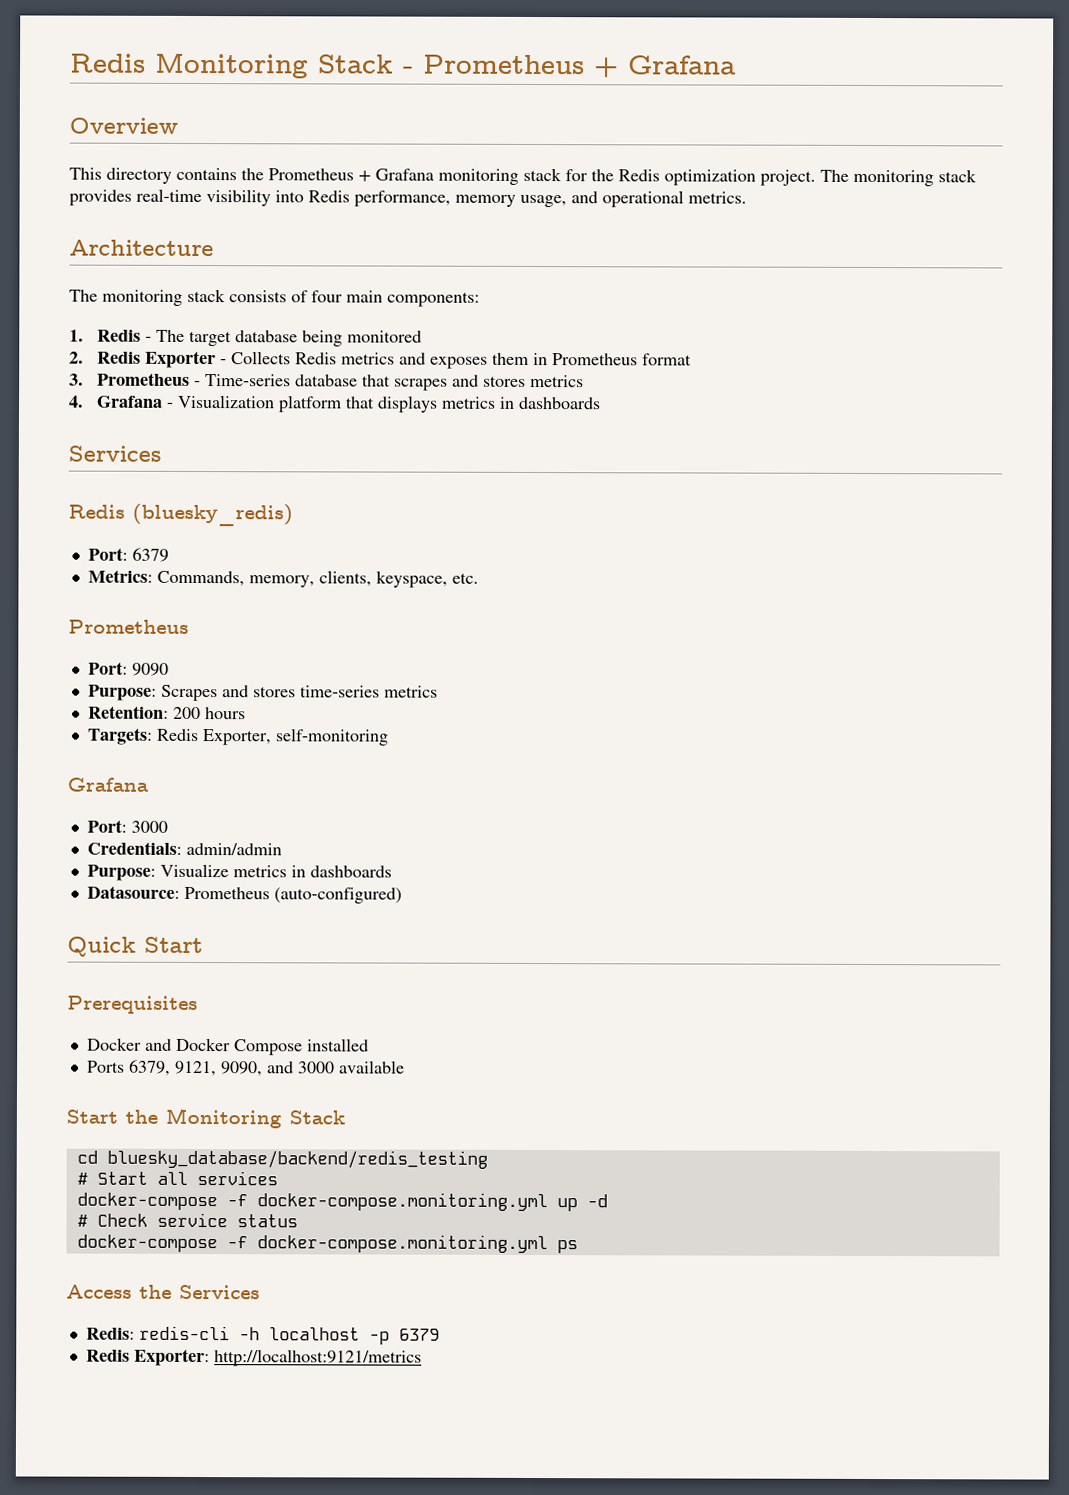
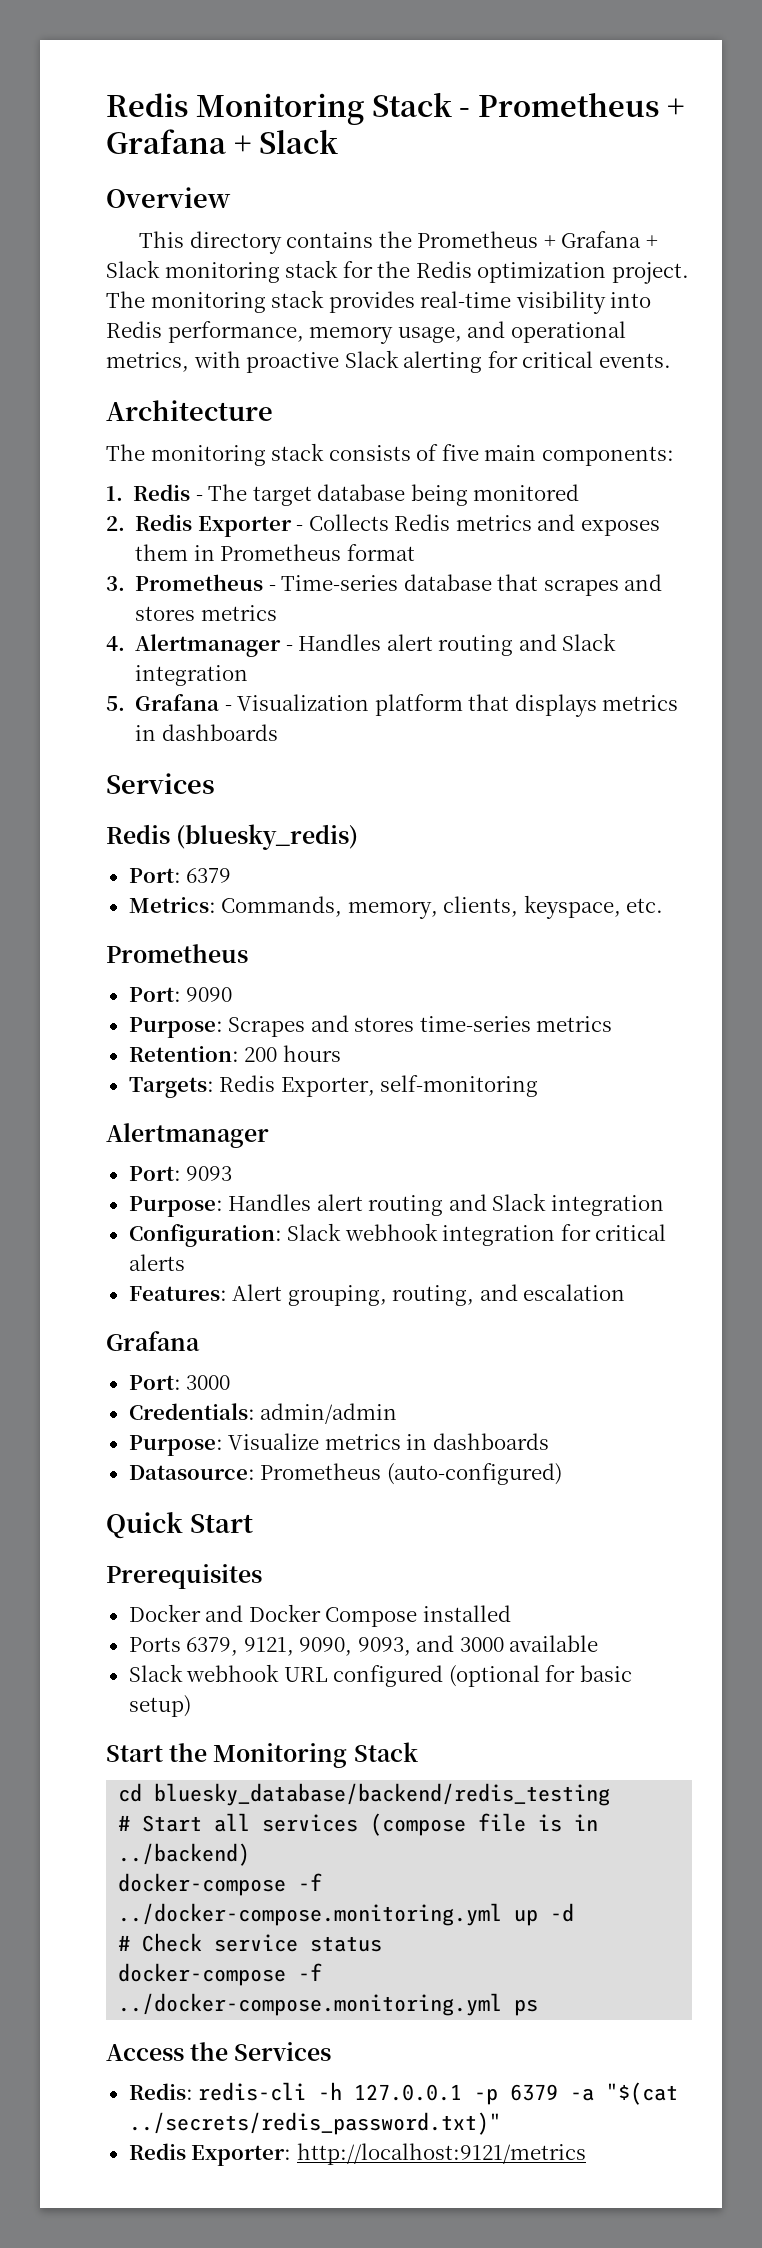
(737, 65) none -> [233,129,338,154] + Slack
(434, 174) none -> [645,235,658,248] [106,260,160,278] + Slack
[688,191,747,204] metrics. -> [106,350,671,373] metrics, with proactive Slack alerting for critical events.
[311,290,343,303] four -> [441,444,479,461] five
(84, 401) none -> [135,633,617,657] [135,665,249,686] [106,696,125,711] Alertmanager - Handles alert routing and Slack integration // 5.
(389, 737) none -> [106,1123,269,1148] [128,1166,233,1181] [128,1193,664,1217] [128,1223,667,1247] [128,1254,185,1271] [128,1284,626,1306] // Alertmanager // Port: 9093 // Purpose: Handles alert routing and Slack integration // Configuration: Slack webhook integration for critical alerts // Features: Alert grouping, routing, and escalation
(263, 1069) none -> [357,1637,411,1656] 9093,
(405, 1067) none -> [128,1664,632,1687] [128,1695,191,1717] // Slack webhook URL configured (optional for basic setup)
[76,1192,548,1212] // docker-compose -f docker-compose.monitoring.yml -> [370,1813,599,1836] [118,1843,251,1866] [118,1873,323,1896] [118,1903,503,1926] (compose file is in ../backend) // docker-compose -f ../docker-compose.monitoring.yml
[256,1234,548,1254] docker-compose.monitoring.yml -> [118,1993,503,2016] ../docker-compose.monitoring.yml
[268,1327,360,1341] localhost -> [354,2084,463,2101] 127.0.0.1
(440, 1334) none -> [570,2082,679,2105] [128,2112,501,2135] -a "$(cat ../secrets/redis_password.txt)"

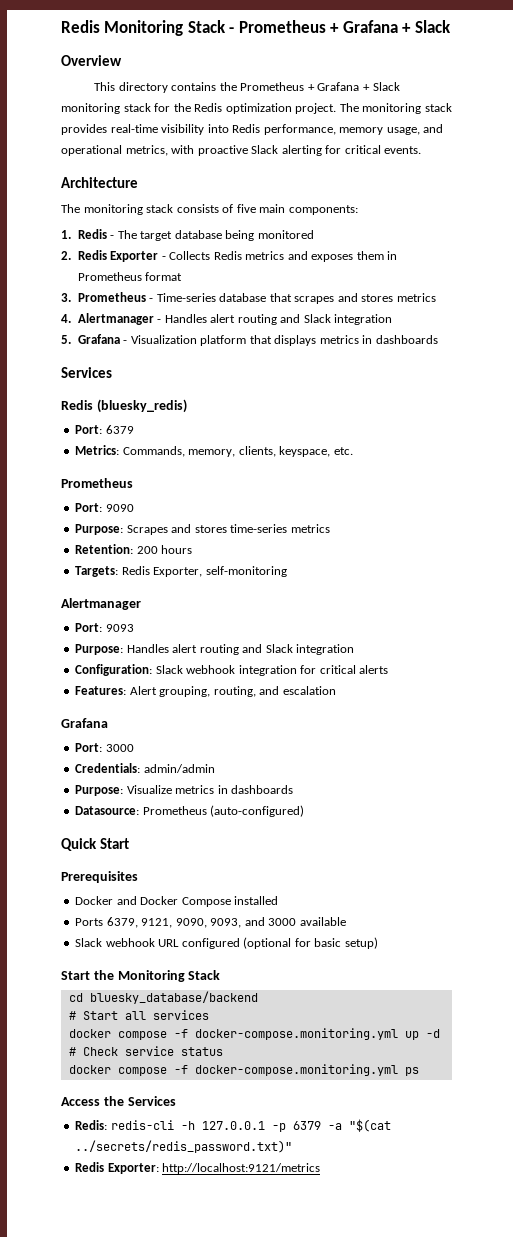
[154,1783,611,1806] bluesky_database/backend/redis_testing -> [89,991,258,1004] bluesky_database/backend
[370,1813,599,1836] [118,1843,251,1866] [118,1873,323,1896] [118,1903,503,1926] (compose file is in ../backend) // docker-compose -f ../docker-compose.monitoring.yml -> [68,1028,398,1040] // docker compose -f docker-compose.monitoring.yml
[118,1963,323,1986] [118,1993,503,2016] docker-compose -f ../docker-compose.monitoring.yml -> [68,1064,398,1076] docker compose -f docker-compose.monitoring.yml

